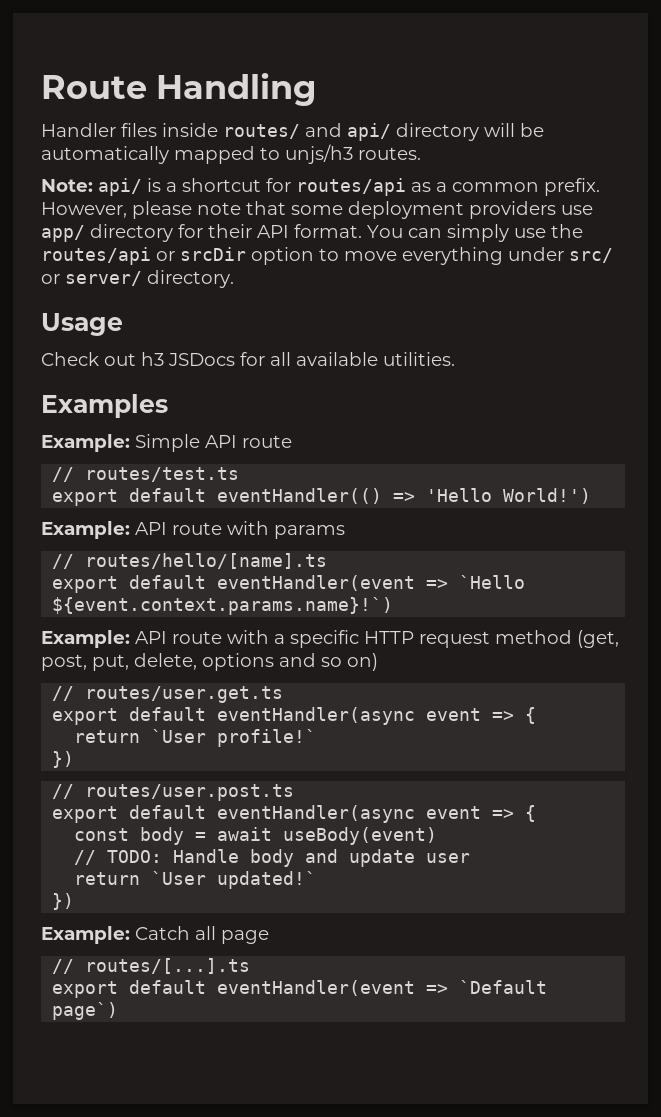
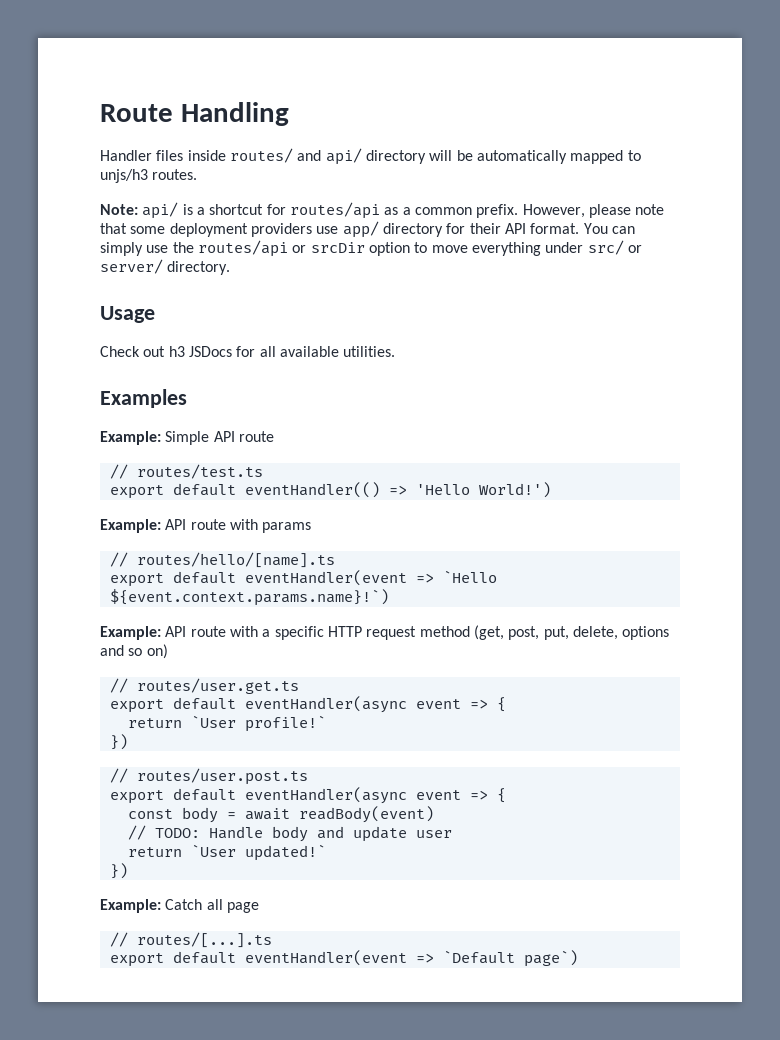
[283,827,438,845] useBody(event) -> [298,806,434,823] readBody(event)

